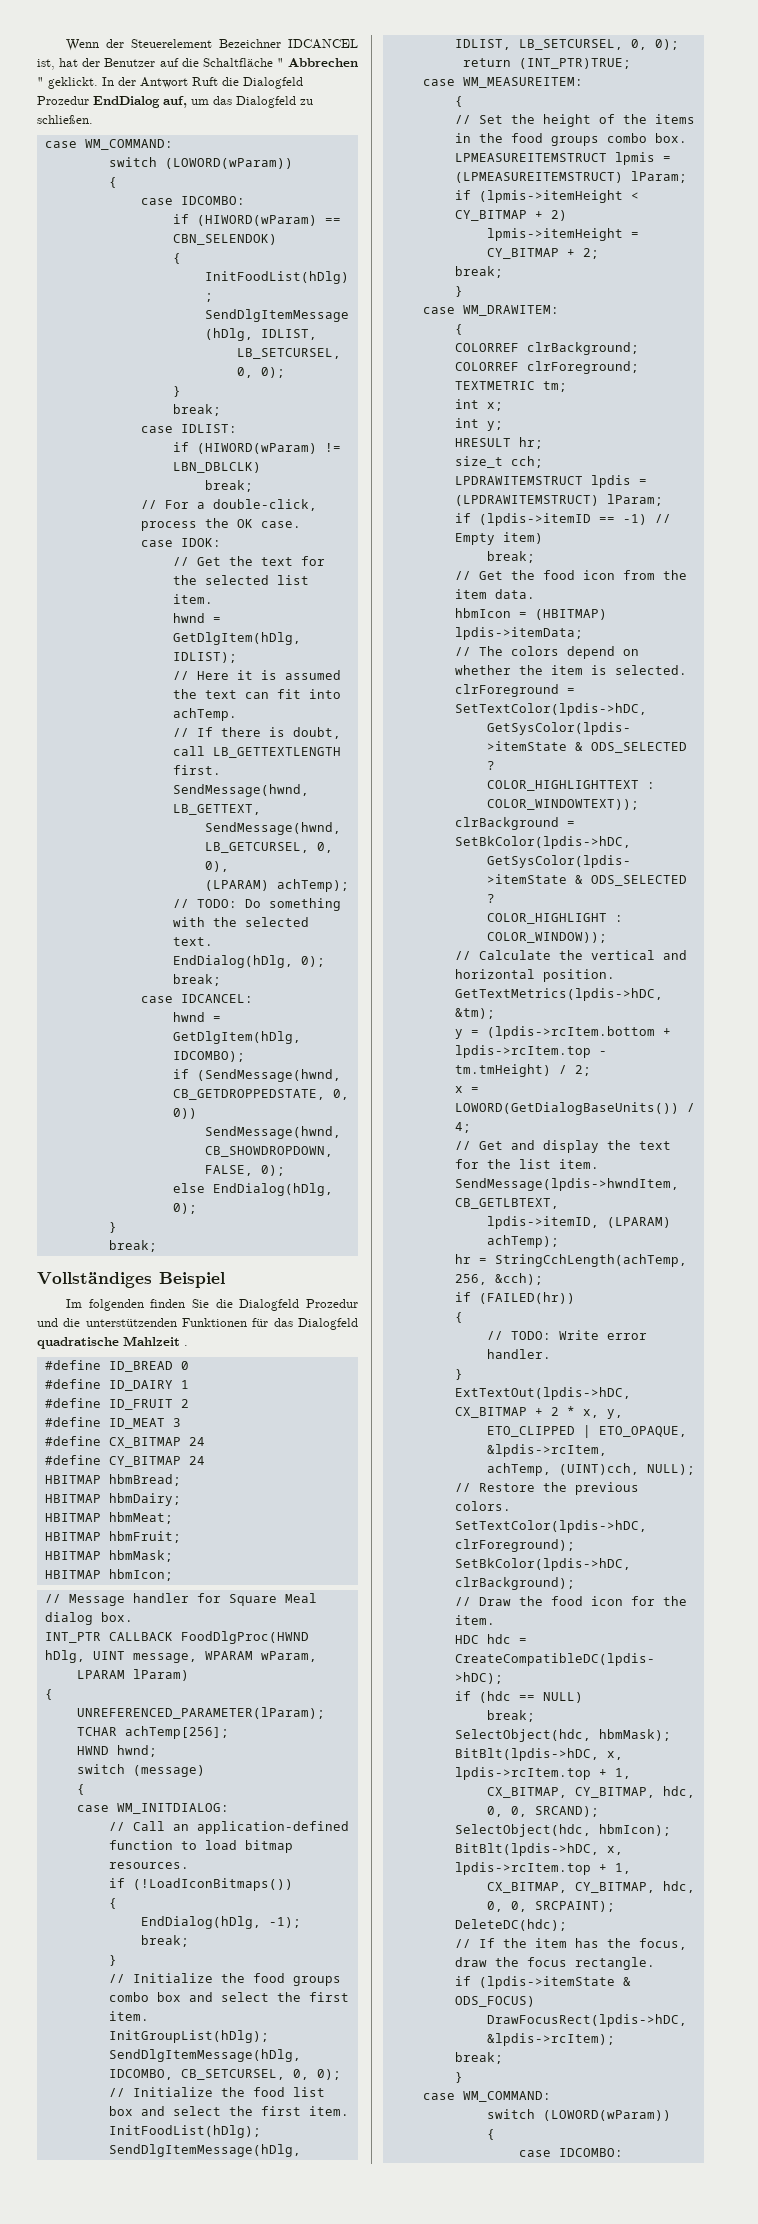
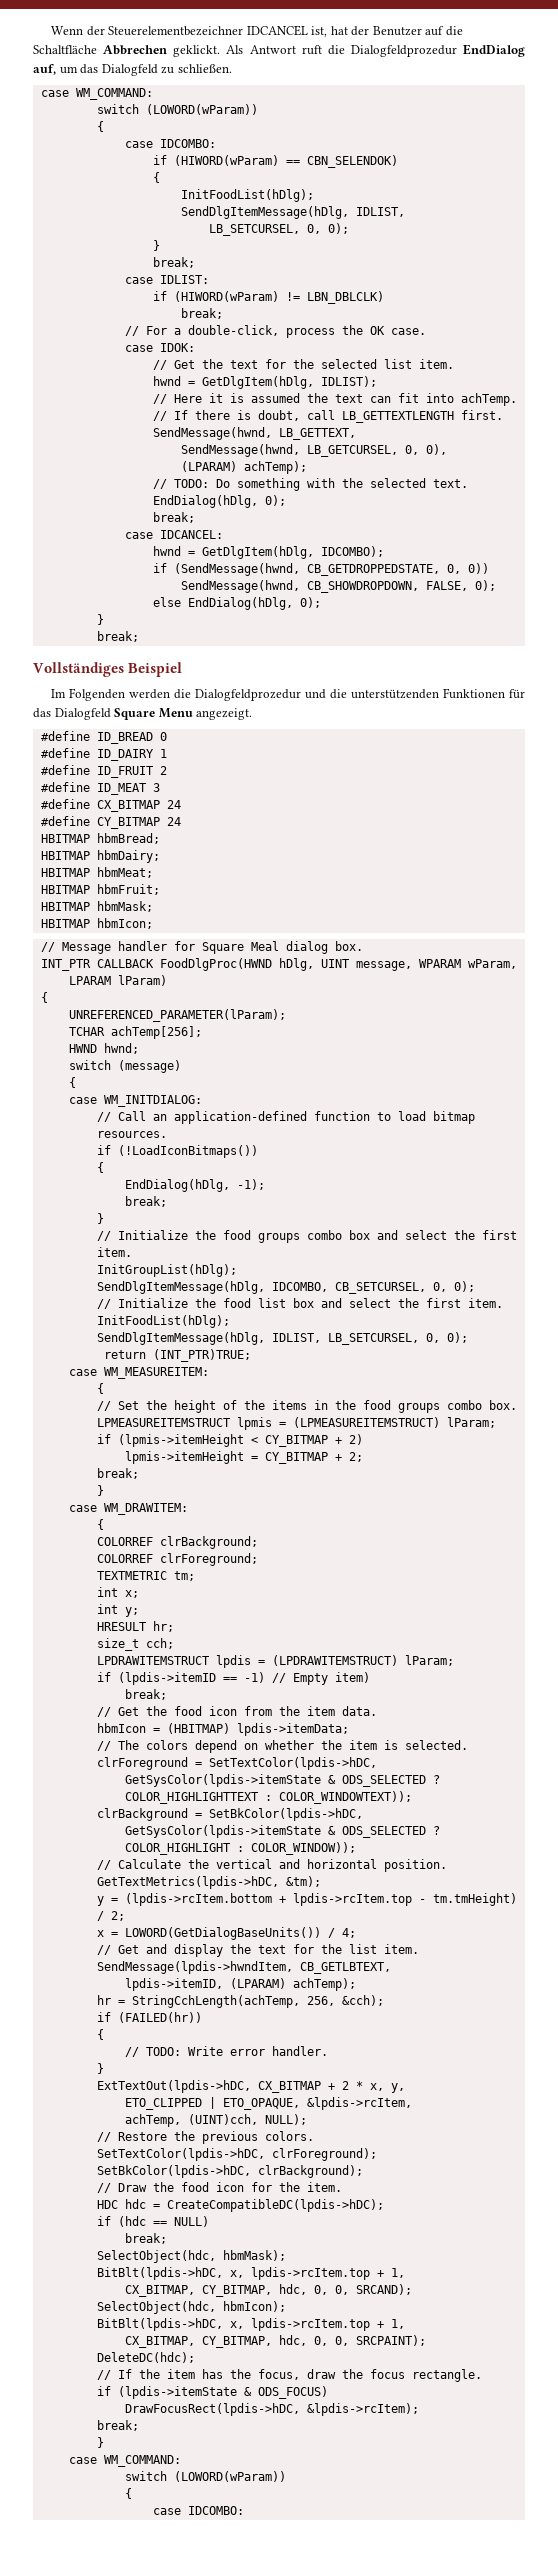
[130,39,281,48] Steuerelement Bezeichner -> [108,26,244,36] Steuerelementbezeichner
[276,58,358,67] [37,77,303,89] [37,96,89,105] " Abbrechen " geklickt. In der Antwort Ruft die Dialogfeld Prozedur -> [103,45,457,57] Abbrechen geklickt. Als Antwort ruft die Dialogfeldprozedur
[88,1299,358,1311] folgenden finden Sie die Dialogfeld Prozedur -> [69,688,302,701] Folgenden werden die Dialogfeldprozedur
[37,1336,188,1349] quadratische Mahlzeit . -> [114,708,253,720] Square Menu angezeigt.

